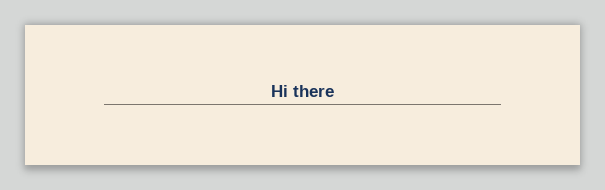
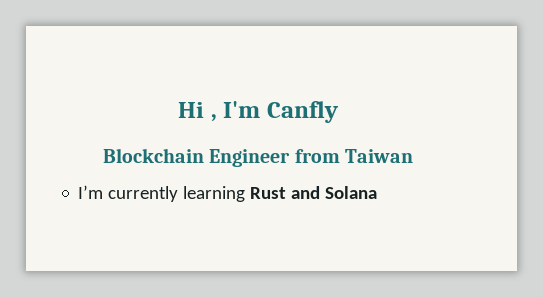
[293,85,334,97] there -> [210,101,340,123] [102,148,414,167] [78,185,378,202] , I'm Canfly // Blockchain Engineer from Taiwan // I’m currently learning Rust and Solana

